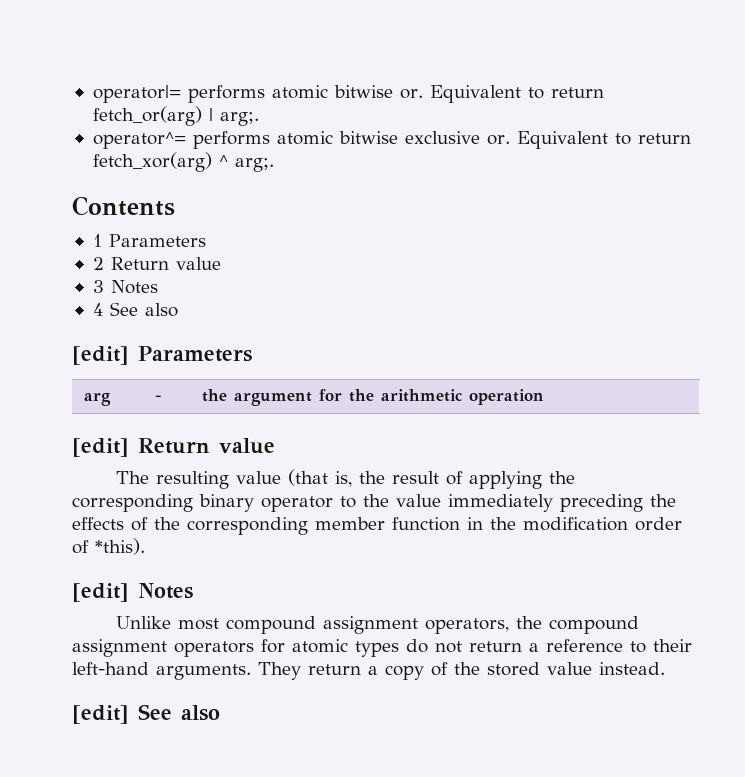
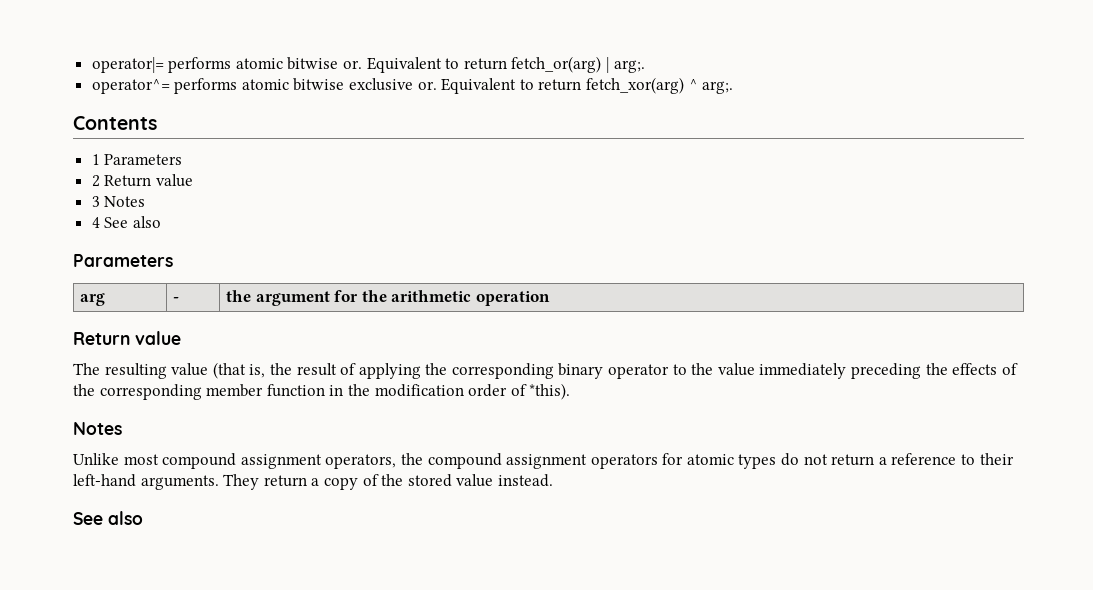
[72,346,129,365] [edit] -> (161, 222) none
[72,438,129,457] [edit] -> (551, 298) none
[72,583,129,602] [edit] -> (571, 391) none
[72,705,129,724] [edit] -> (553, 480) none

